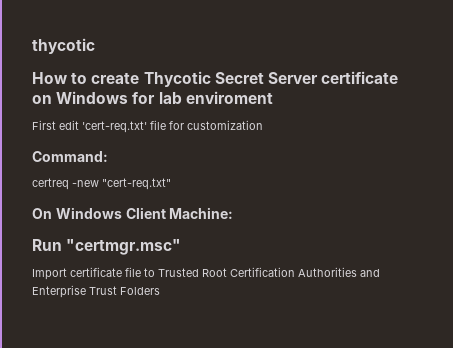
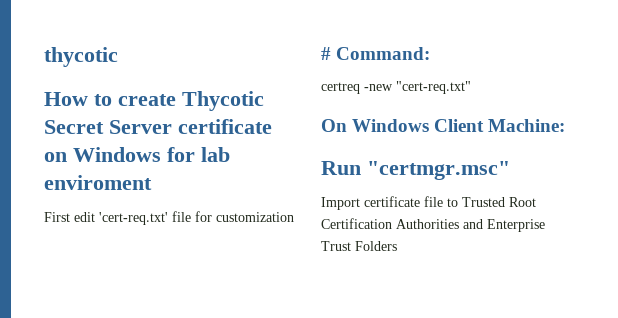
(263, 125) none -> [321,47,331,60] #

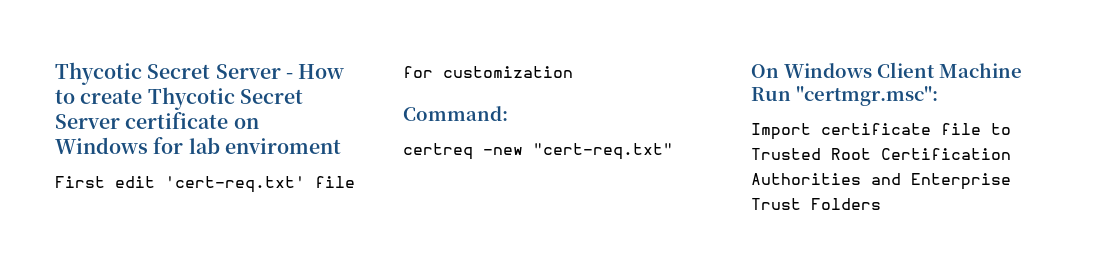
[44,47,118,67] thycotic // -> [55,62,293,85] Thycotic Secret Server -
[321,47,331,60] # -> (573, 72) none
[488,119,566,132] [321,161,510,180] Machine: // Run "certmgr.msc" -> [939,63,1022,78] [751,86,938,106] Machine Run "certmgr.msc":

